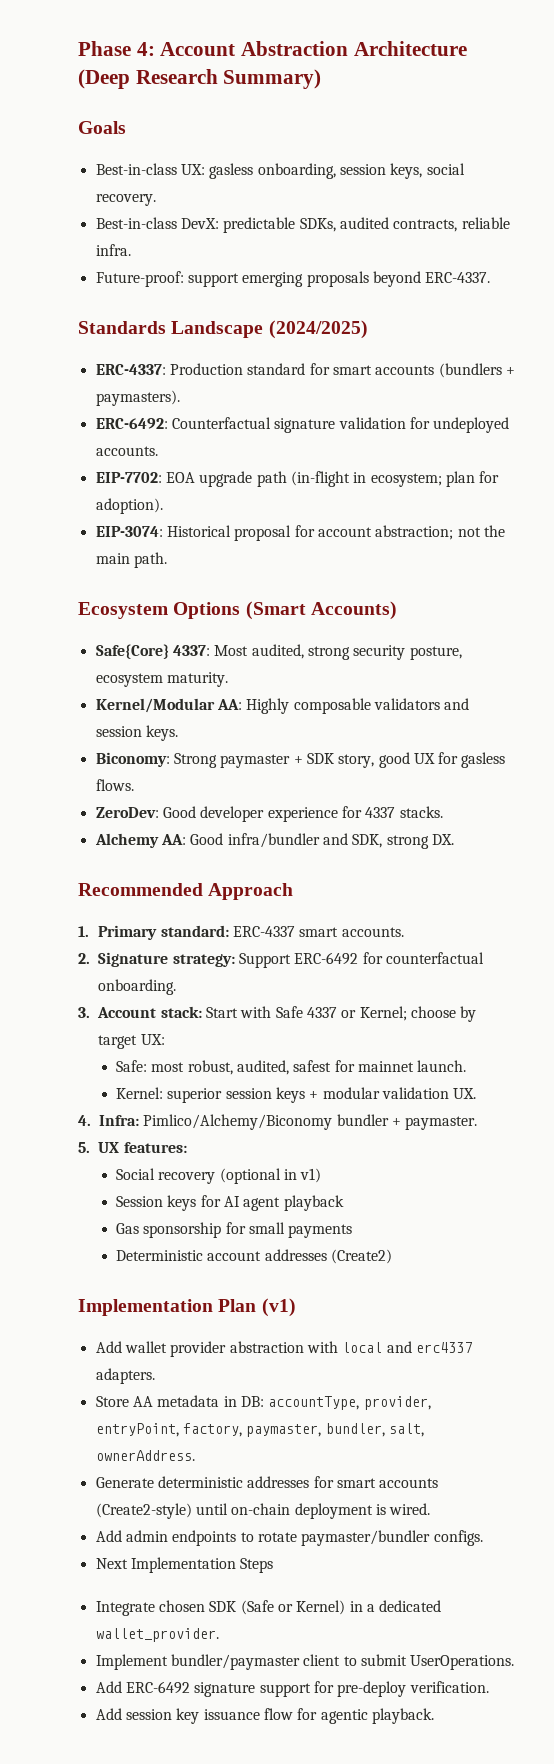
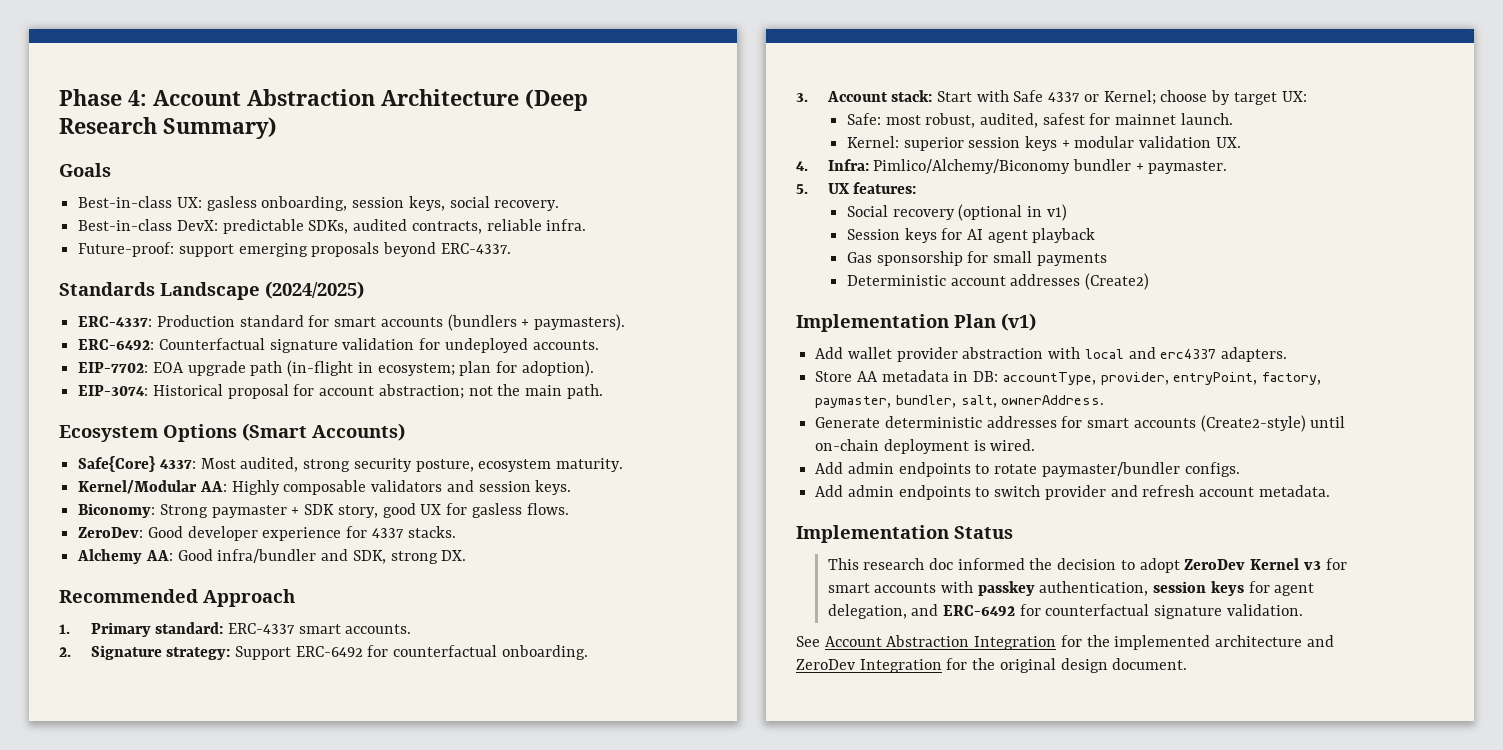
[95,1557,274,1573] [95,1600,442,1616] [95,1628,219,1642] [95,1654,515,1670] [95,1681,489,1697] [95,1708,434,1724] Next Implementation Steps // Integrate chosen SDK (Safe or Kernel) in a dedicated wallet_provider. // Implement bundler/paymaster client to submit UserOperations. // Add ERC-6492 signature support for pre-deploy verification. // Add session key issuance flow for agentic playback. -> [815,485,1330,500] [796,525,1013,543] [827,558,1347,573] [827,581,1315,596] [827,604,1303,619] [796,635,1334,650] [796,658,1188,673] Add admin endpoints to switch provider and refresh account metadata. // Implementation Status // This research doc informed the decision to adopt ZeroDev Kernel v3 for smart accounts with passkey authentication, session keys for agent delegation, and ERC-6492 for counterfactual signature validation. // See Account Abstraction Integration for the implemented architecture and ZeroDev Integration for the original design document.

